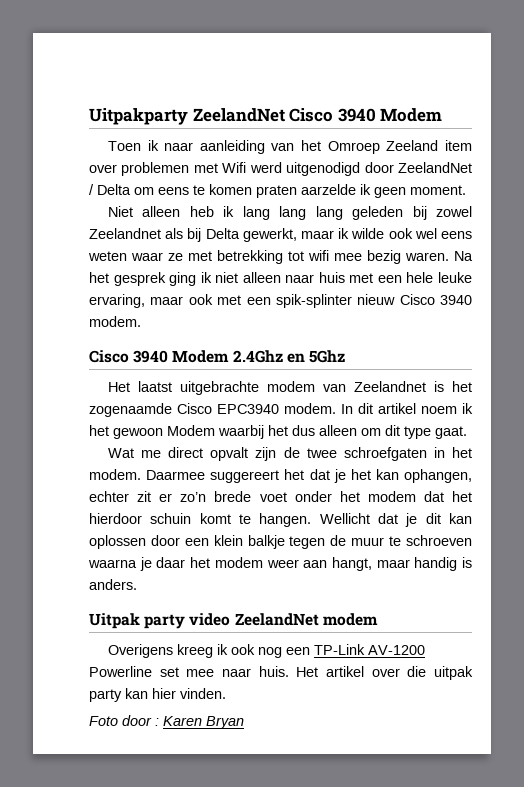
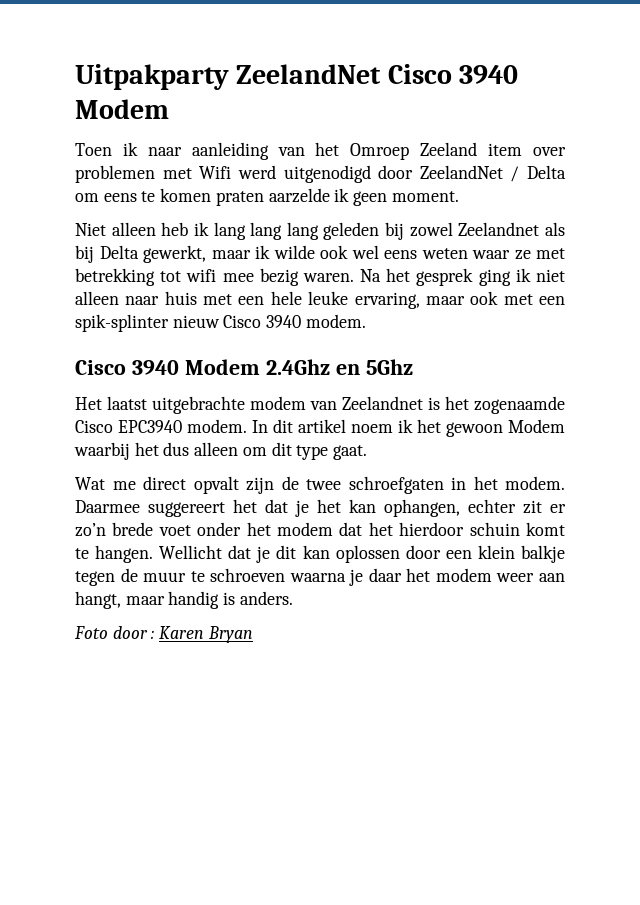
[89,613,378,629] [107,644,425,658] [89,666,474,680] [89,688,226,702] // Uitpak party video ZeelandNet modem // Overigens kreeg ik ook nog een TP-Link AV-1200 Powerline set mee naar huis. Het artikel over die uitpak party kan hier vinden. -> (293, 598) none

